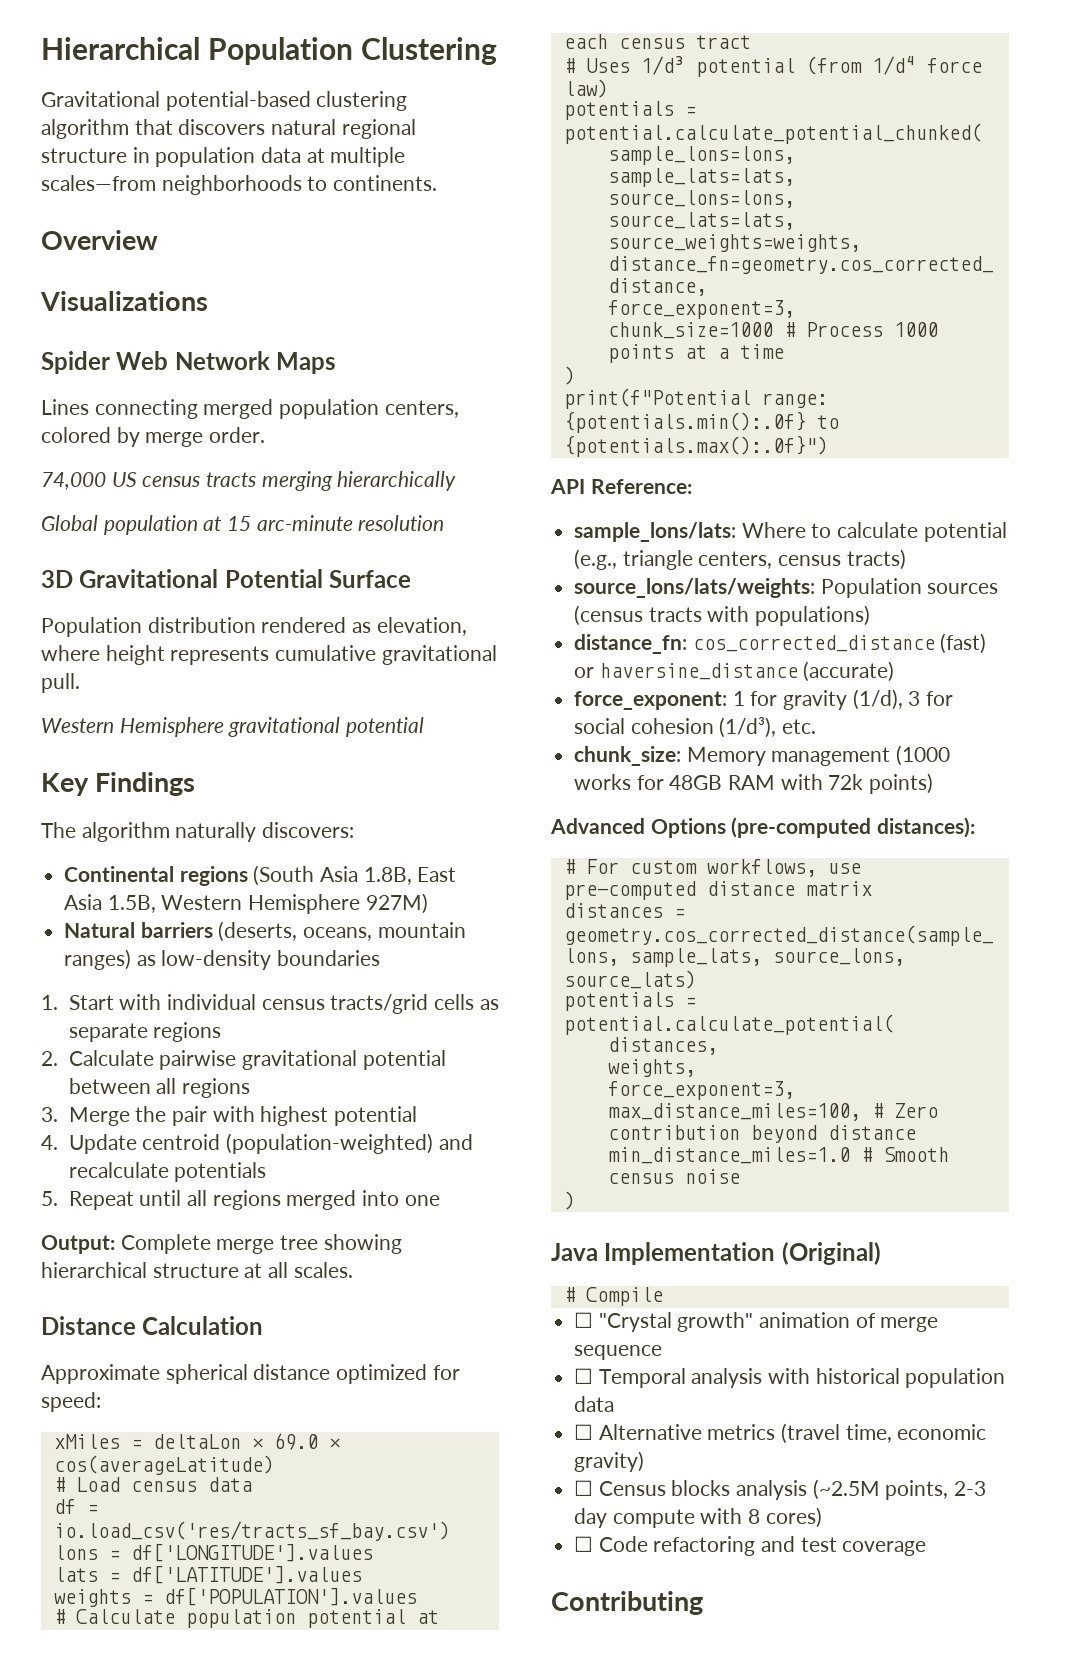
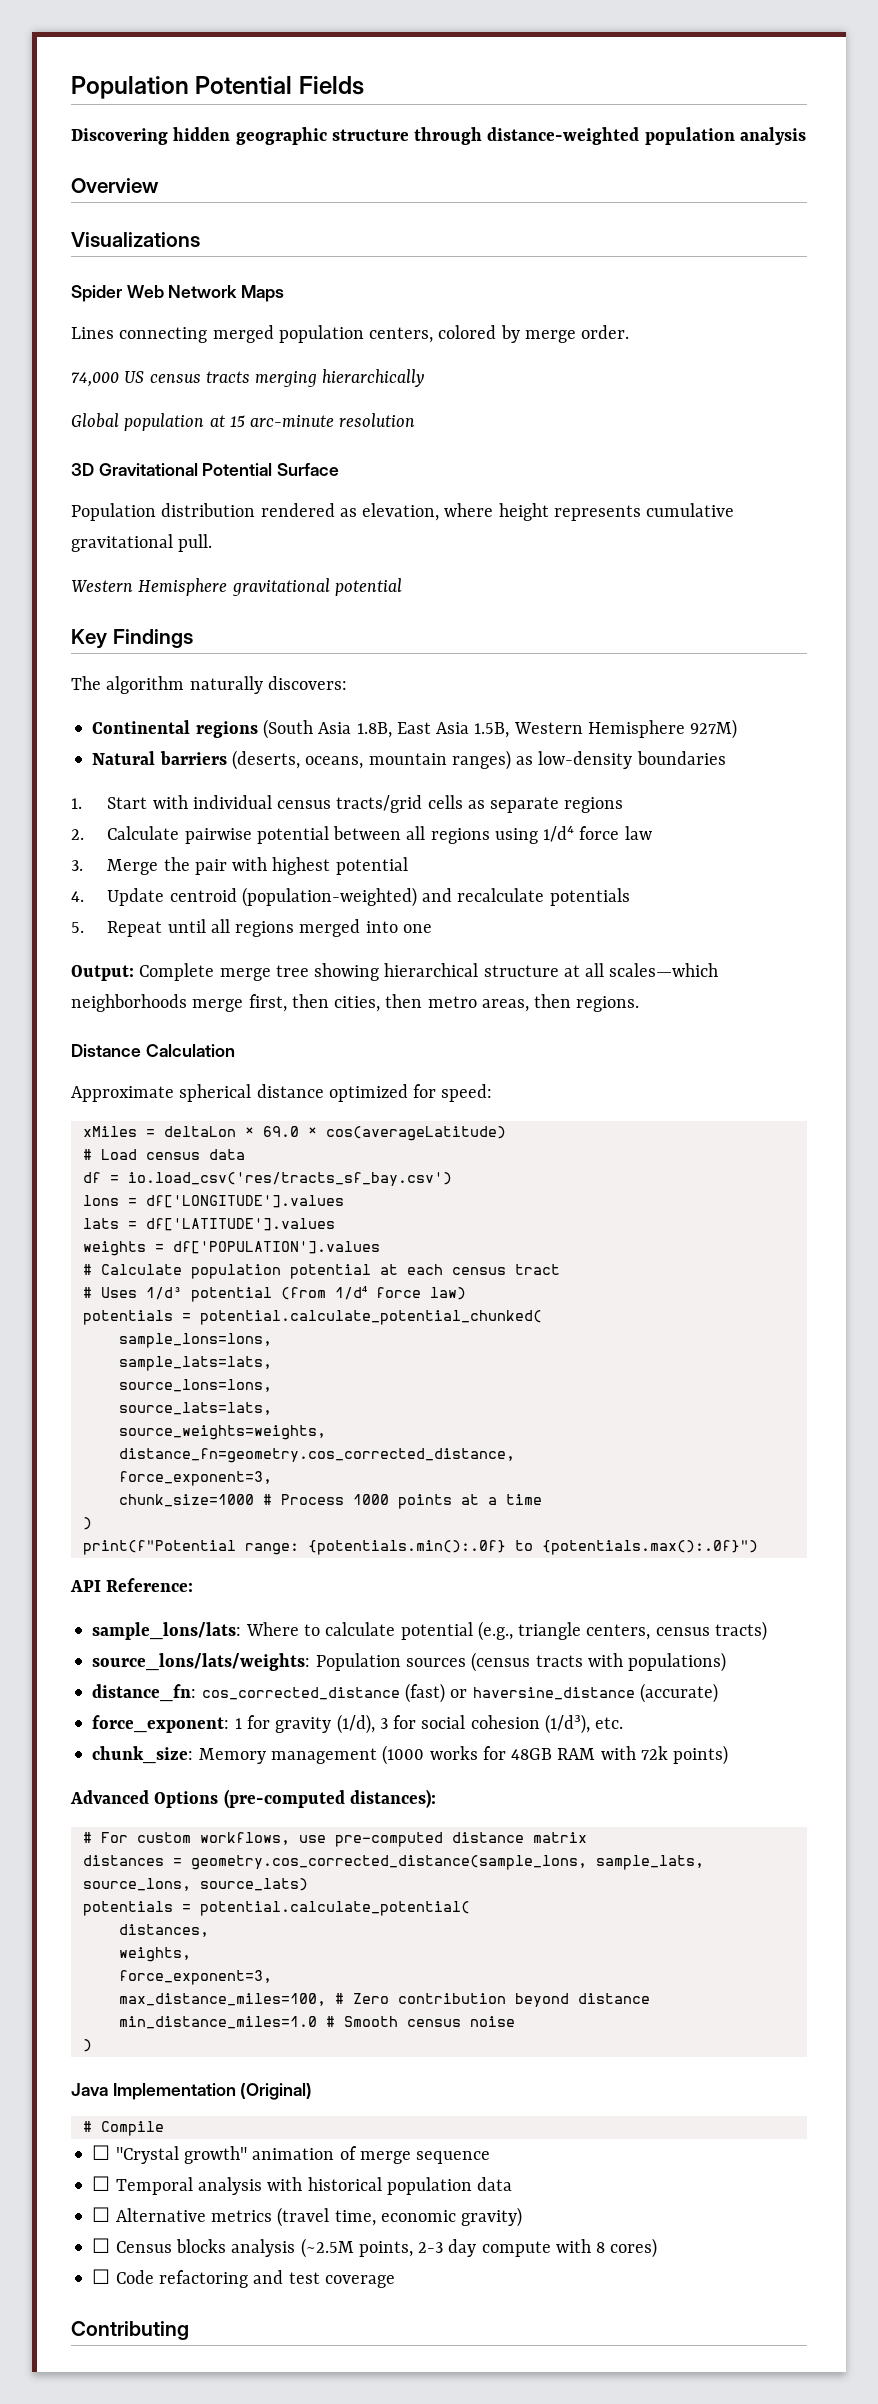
[41,37,497,65] [41,91,408,111] [41,119,416,139] [41,147,406,167] [41,175,438,195] Hierarchical Population Clustering // Gravitational potential-based clustering algorithm that discovers natural regional structure in population data at multiple scales—from neighborhoods to continents. -> [71,76,364,99] [71,127,806,145] Population Potential Fields // Discovering hidden geographic structure through distance-weighted population analysis
[241,1050,357,1070] gravitational -> (252, 836) none
(250, 1088) none -> [494,826,652,844] using 1/d⁴ force law
[293,1262,353,1278] scales. -> [609,963,719,977] [71,994,640,1012] scales—which neighborhoods merge first, then cities, then metro areas, then regions.

